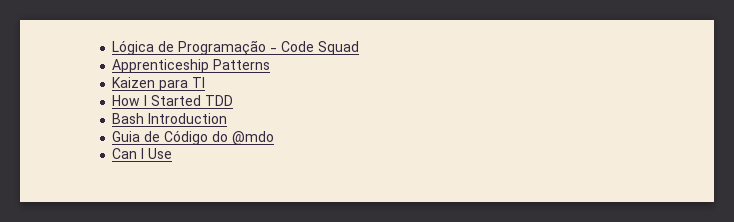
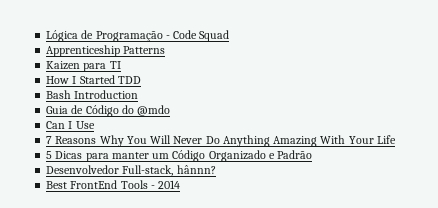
(173, 153) none -> [46,135,396,147] [46,150,313,162] [46,165,216,176] [46,180,181,189] // 7 Reasons Why You Will Never Do Anything Amazing With Your Life // 5 Dicas para manter um Código Organizado e Padrão // Desenvolvedor Full-stack, hânnn? // Best FrontEnd Tools - 2014

